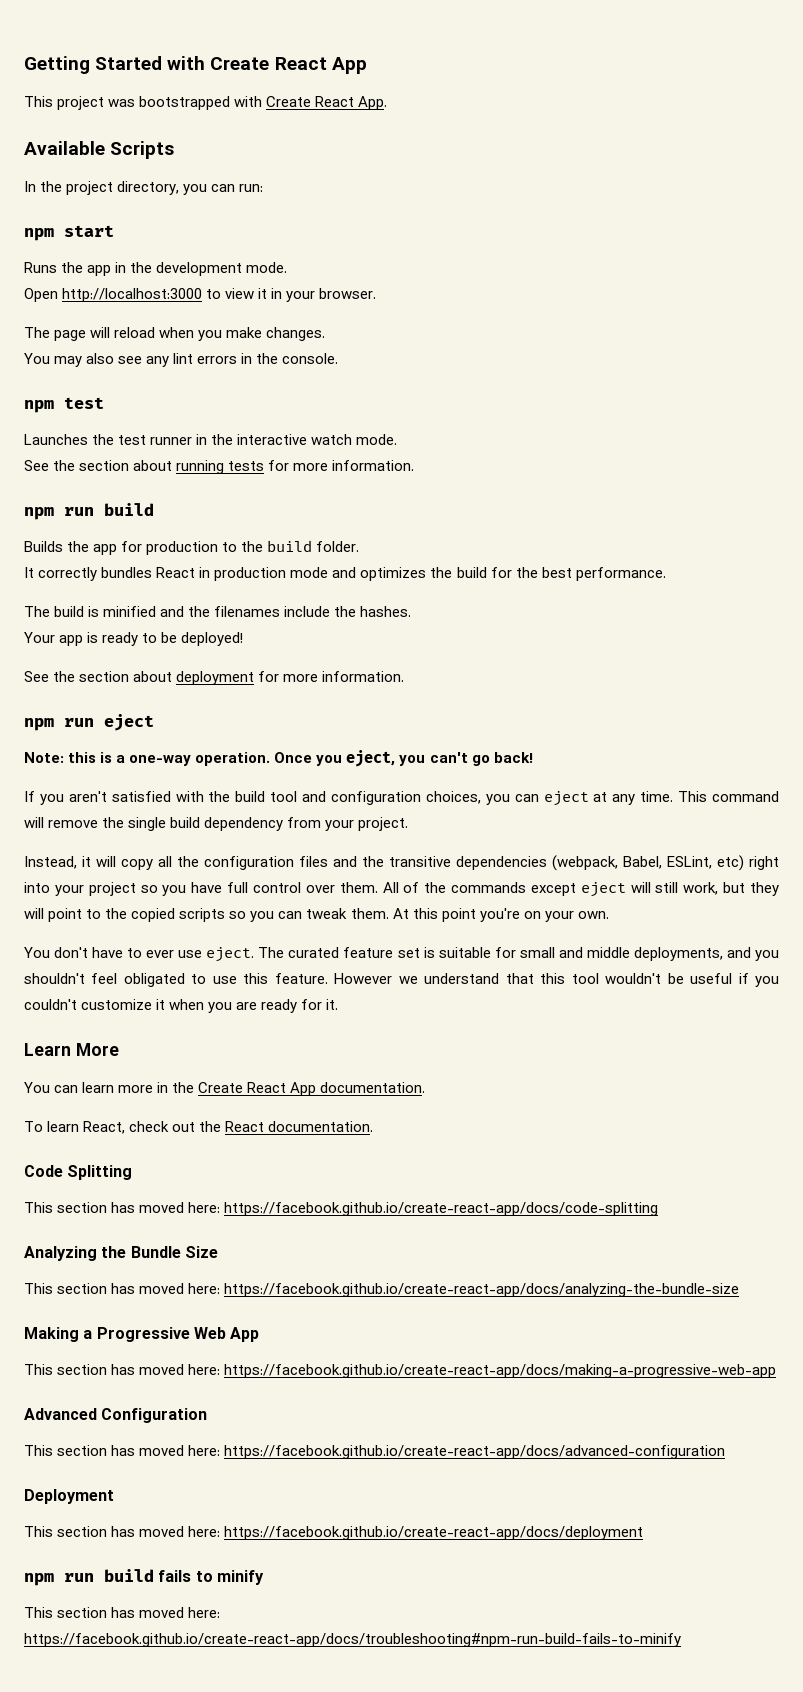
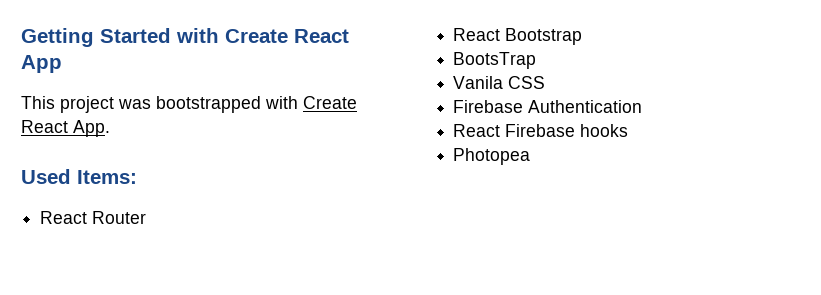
[24,141,175,159] [24,181,264,195] [24,225,114,241] [24,262,288,276] [24,288,377,302] [24,327,326,341] [24,353,339,367] [24,397,104,413] [24,434,398,445] [24,460,415,474] [24,503,154,520] [24,540,360,555] [24,567,666,581] [24,606,412,617] [24,632,244,646] [24,671,405,685] [24,714,154,731] [24,750,533,767] [24,791,780,806] [24,817,409,831] [24,855,779,871] [24,882,780,897] [24,908,609,922] [24,947,780,962] [24,973,780,987] [24,999,339,1013] [24,1043,119,1056] [24,1082,426,1096] [24,1121,374,1134] [24,1165,133,1180] [24,1202,659,1216] [24,1246,218,1261] [24,1283,740,1297] [24,1327,260,1342] [24,1364,777,1378] [24,1408,208,1423] [24,1445,726,1459] [24,1489,114,1504] [24,1526,644,1540] [24,1569,264,1586] [24,1607,221,1618] [24,1633,681,1647] Available Scripts // In the project directory, you can run: // npm start // Runs the app in the development mode. // Open http://localhost:3000 to view it in your browser. // The page will reload when you make changes. // You may also see any lint errors in the console. // npm test // Launches the test runner in the interactive watch mode. // See the section about running tests for more information. // npm run build // Builds the app for production to the build folder. // It correctly bundles React in production mode and optimizes the build for the best performance. // The build is minified and the filenames include the hashes. // Your app is ready to be deployed! // See the section about deployment for more information. // npm run eject // Note: this is a one-way operation. Once you eject, you can't go back! // If you aren't satisfied with the build tool and configuration choices, you can eject at any time. This command will remove the single build dependency from your project. // Instead, it will copy all the configuration files and the transitive dependencies (webpack, Babel, ESLint, etc) right into your project so you have full control over them. All of the commands except eject will still work, but they will point to the copied scripts so you can tweak them. At this point you're on your own. // You don't have to ever use eject. The curated feature set is suitable for small and middle deployments, and you shouldn't feel obligated to use this feature. However we understand that this tool wouldn't be useful if you couldn't customize it when you are ready for it. // Learn More // You can learn more in the Create React App documentation. // To learn React, check out the React documentation. // Code Splitting // This section has moved here: https://facebook.github.io/create-react-app/docs/code-splitting // Analyzing the Bundle Size // This section has moved here: https://facebook.github.io/create-react-app/docs/analyzing-the-bundle-size // Making a Progressive Web App // This section has moved here: https://facebook.github.io/create-react-app/docs/making-a-progressive-web-app // Advanced Configuration // This section has moved here: https://facebook.github.io/create-react-app/docs/advanced-configuration // Deployment // This section has moved here: https://facebook.github.io/create-react-app/docs/deployment // npm run build fails to minify // This section has moved here: https://facebook.github.io/create-react-app/docs/troubleshooting#npm-run-build-fails-to-minify -> [21,169,137,184] [40,211,147,224] [453,28,583,45] [453,52,537,69] [453,76,546,89] [453,100,643,113] [453,124,629,137] [453,148,531,165] Used Items: // React Router // React Bootstrap // BootsTrap // Vanila CSS // Firebase Authentication // React Firebase hooks // Photopea

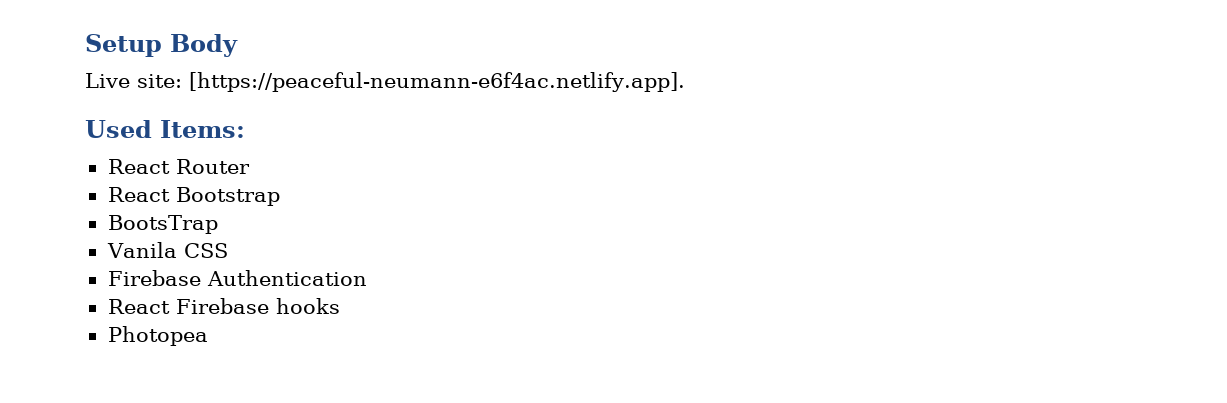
[21,28,349,47] [21,55,62,73] [21,96,357,113] [21,120,110,137] Getting Started with Create React App // This project was bootstrapped with Create React App. -> [85,34,238,57] [85,72,685,92] Setup Body // Live site: [https://peaceful-neumann-e6f4ac.netlify.app].

